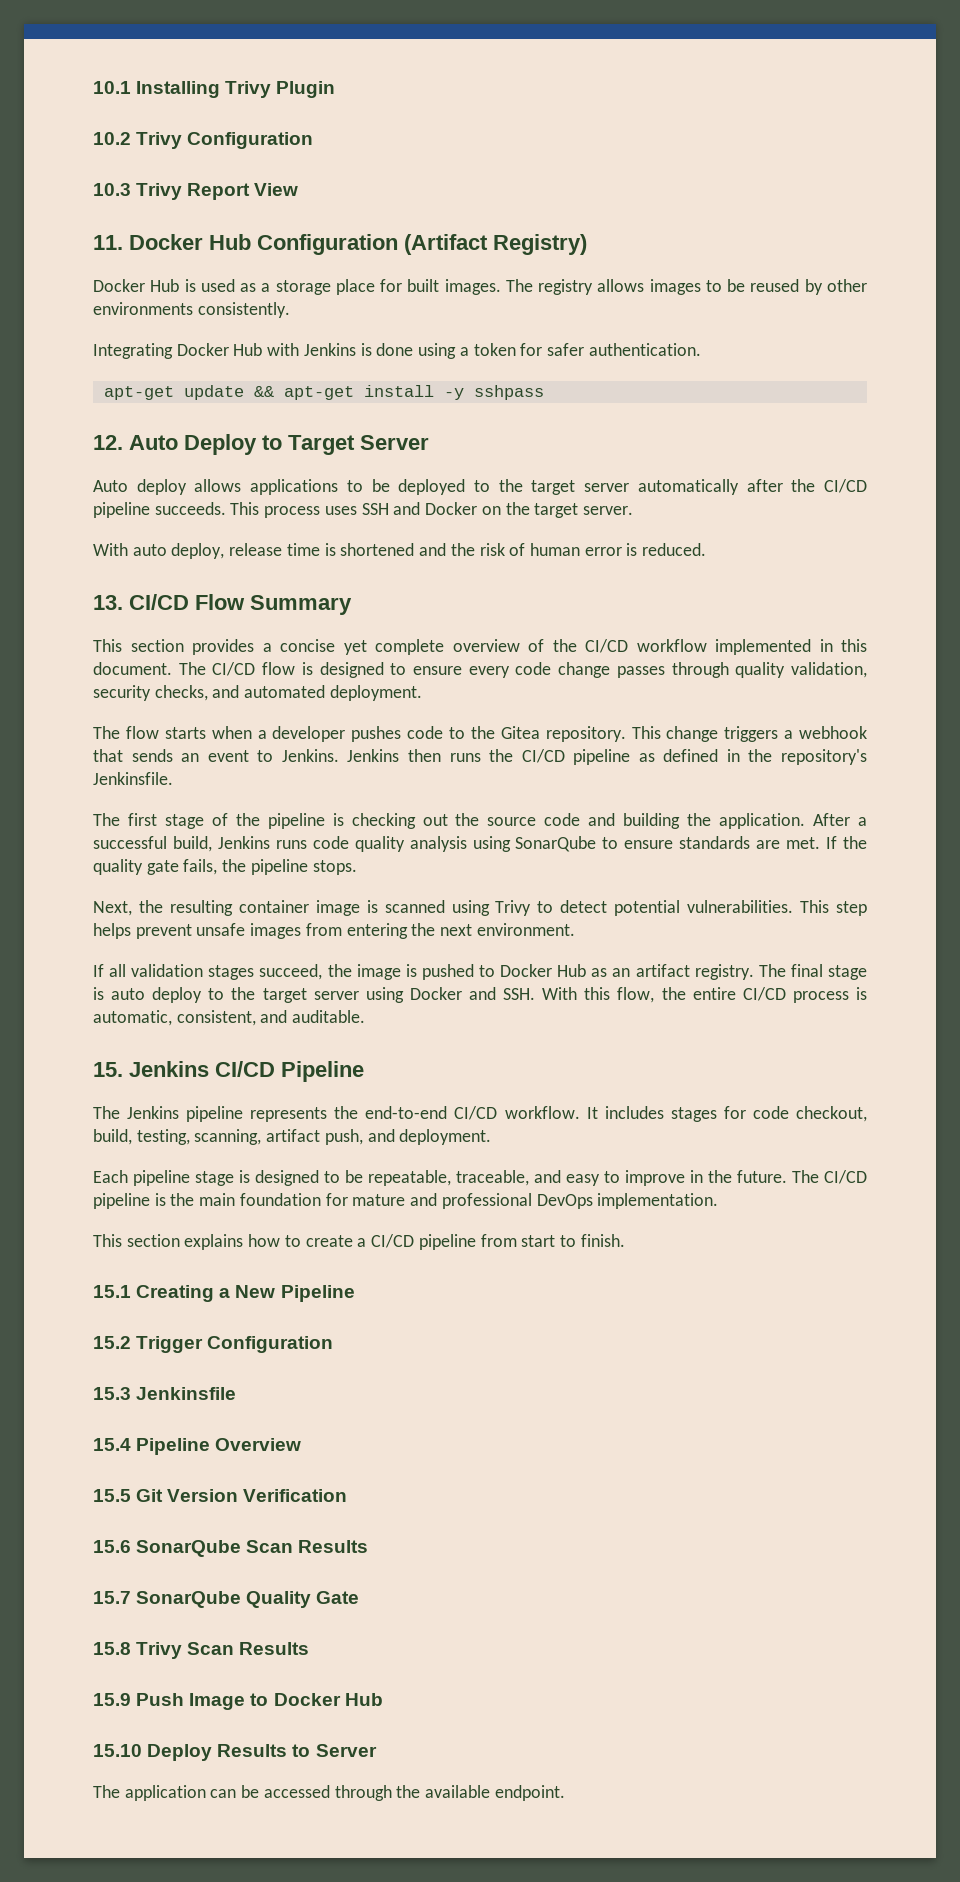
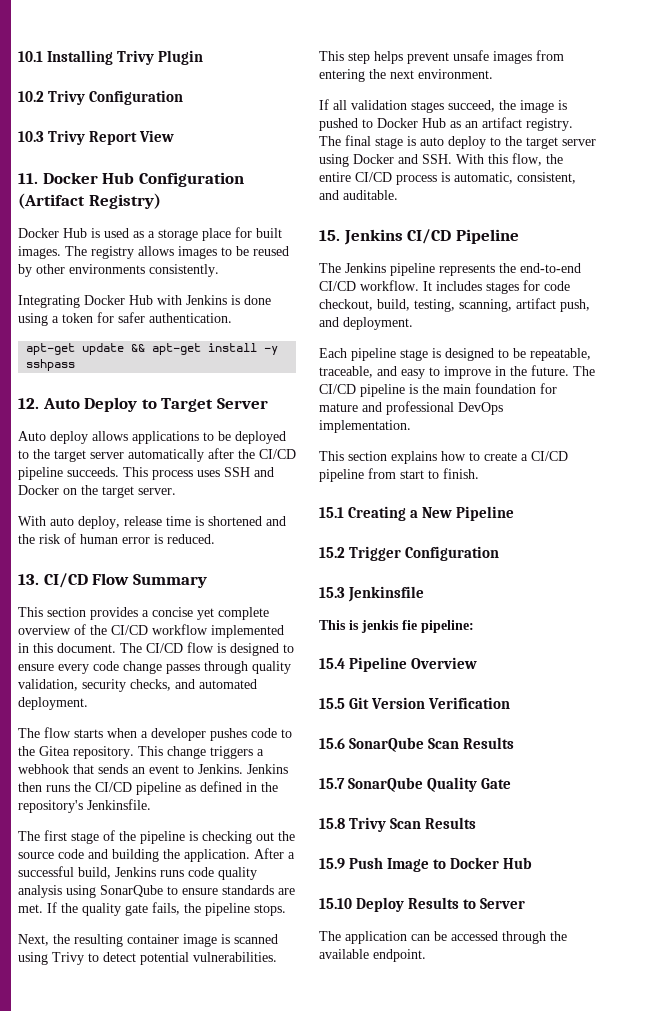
(237, 1393) none -> [319,620,474,633] // This is jenkis fie pipeline:

